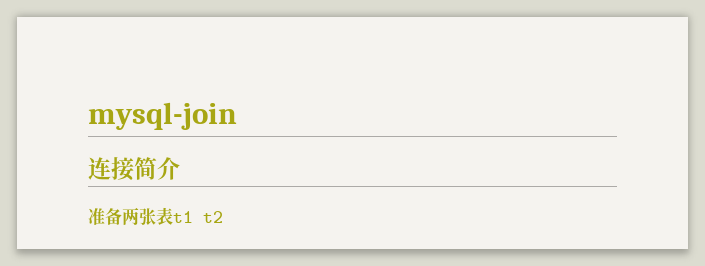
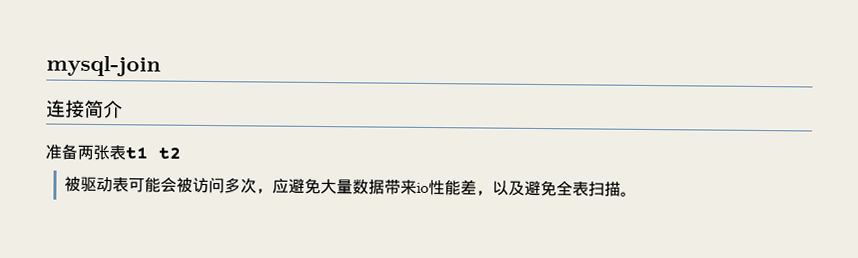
(223, 217) none -> [64,176,638,197] // 被驱动表可能会被访问多次，应避免大量数据带来io性能差，以及避免全表扫描。

